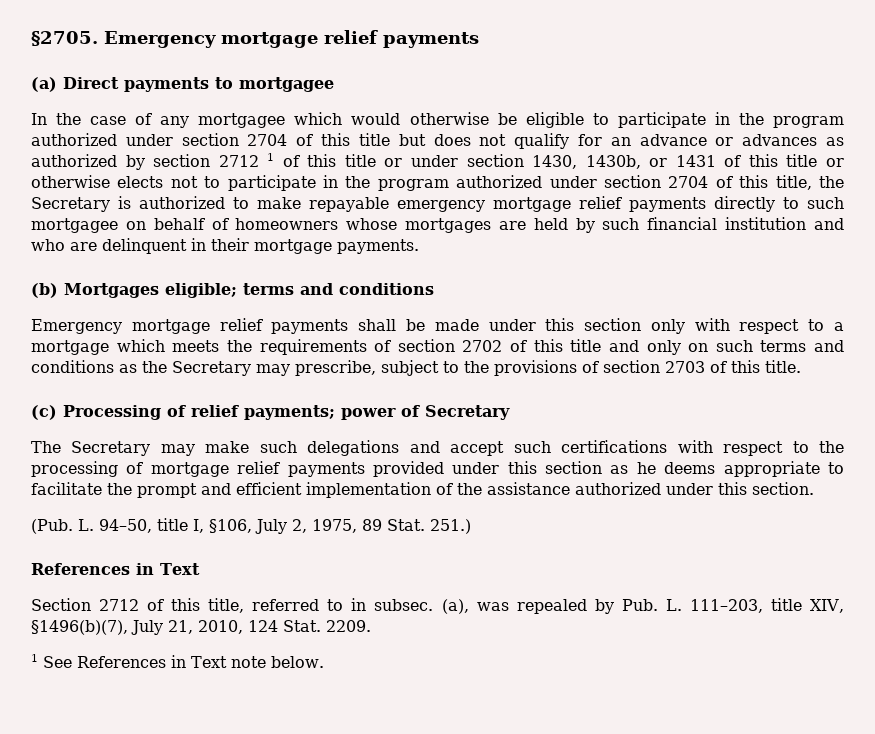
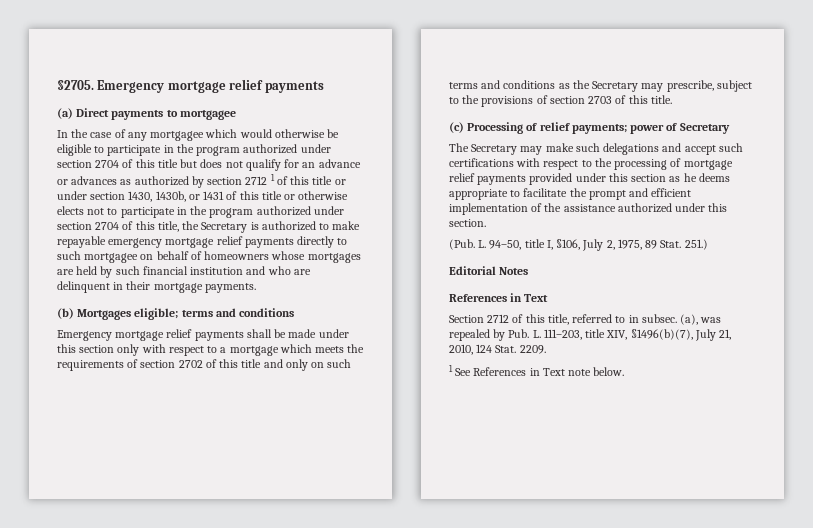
(471, 526) none -> [449,266,529,275] // Editorial Notes

